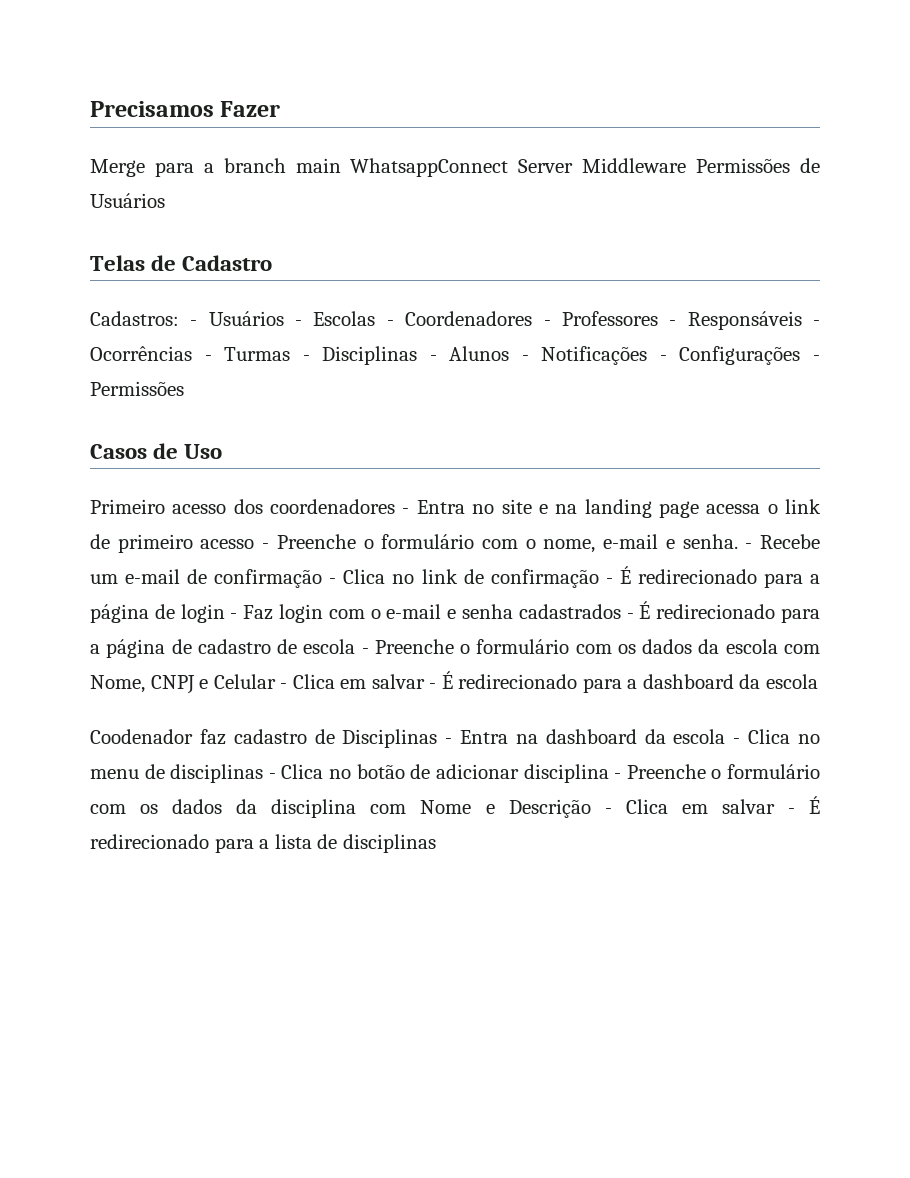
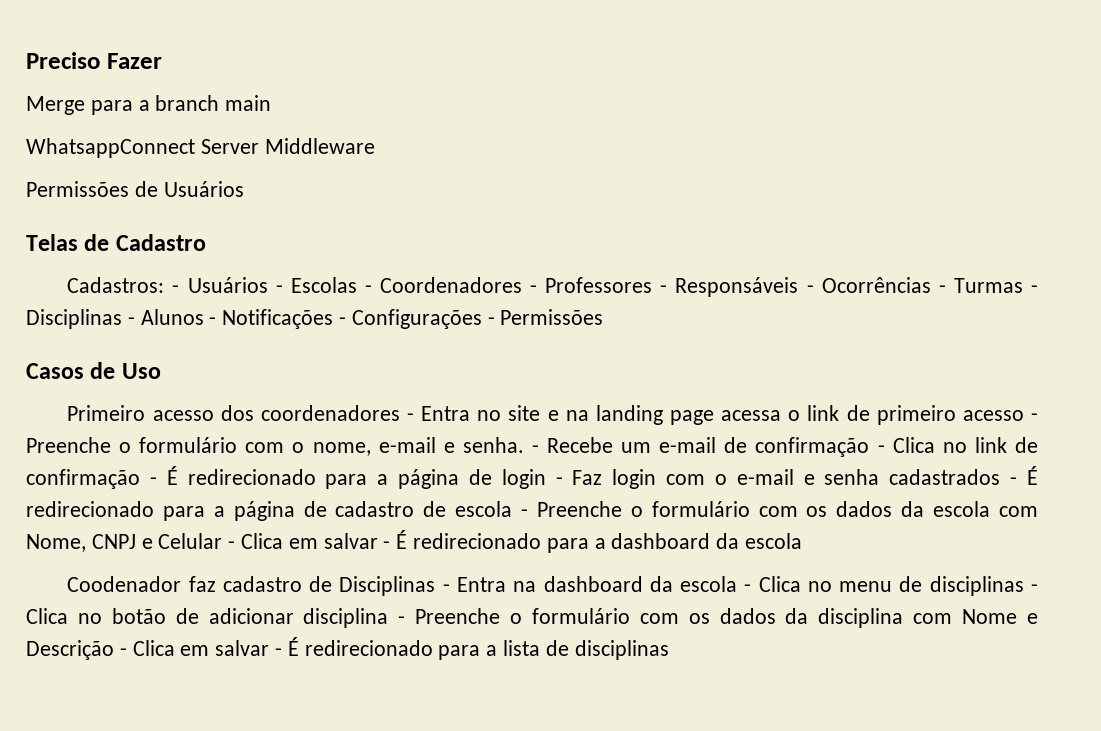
[90,101,214,117] Precisamos -> [26,52,100,69] Preciso
(341, 165) none -> (272, 103) //
(687, 165) none -> (375, 146) //

